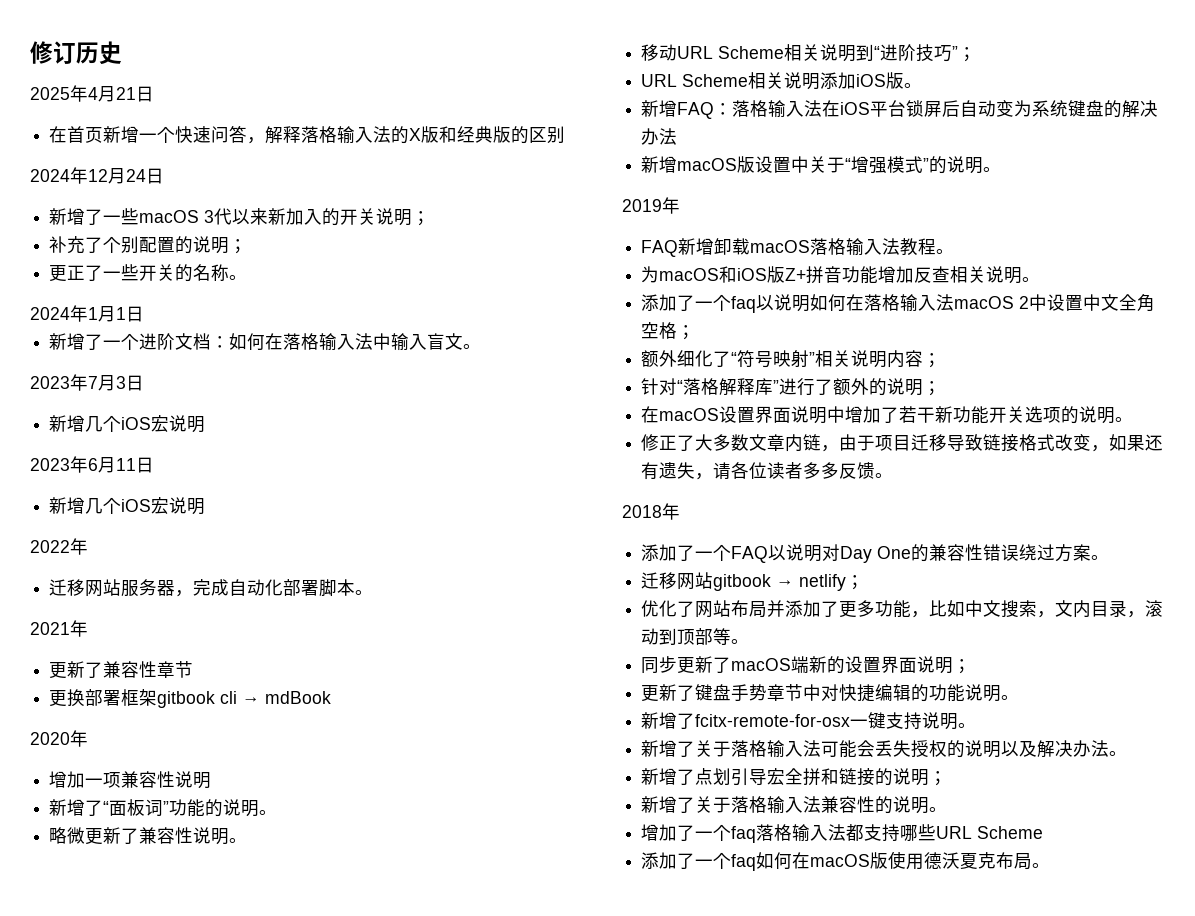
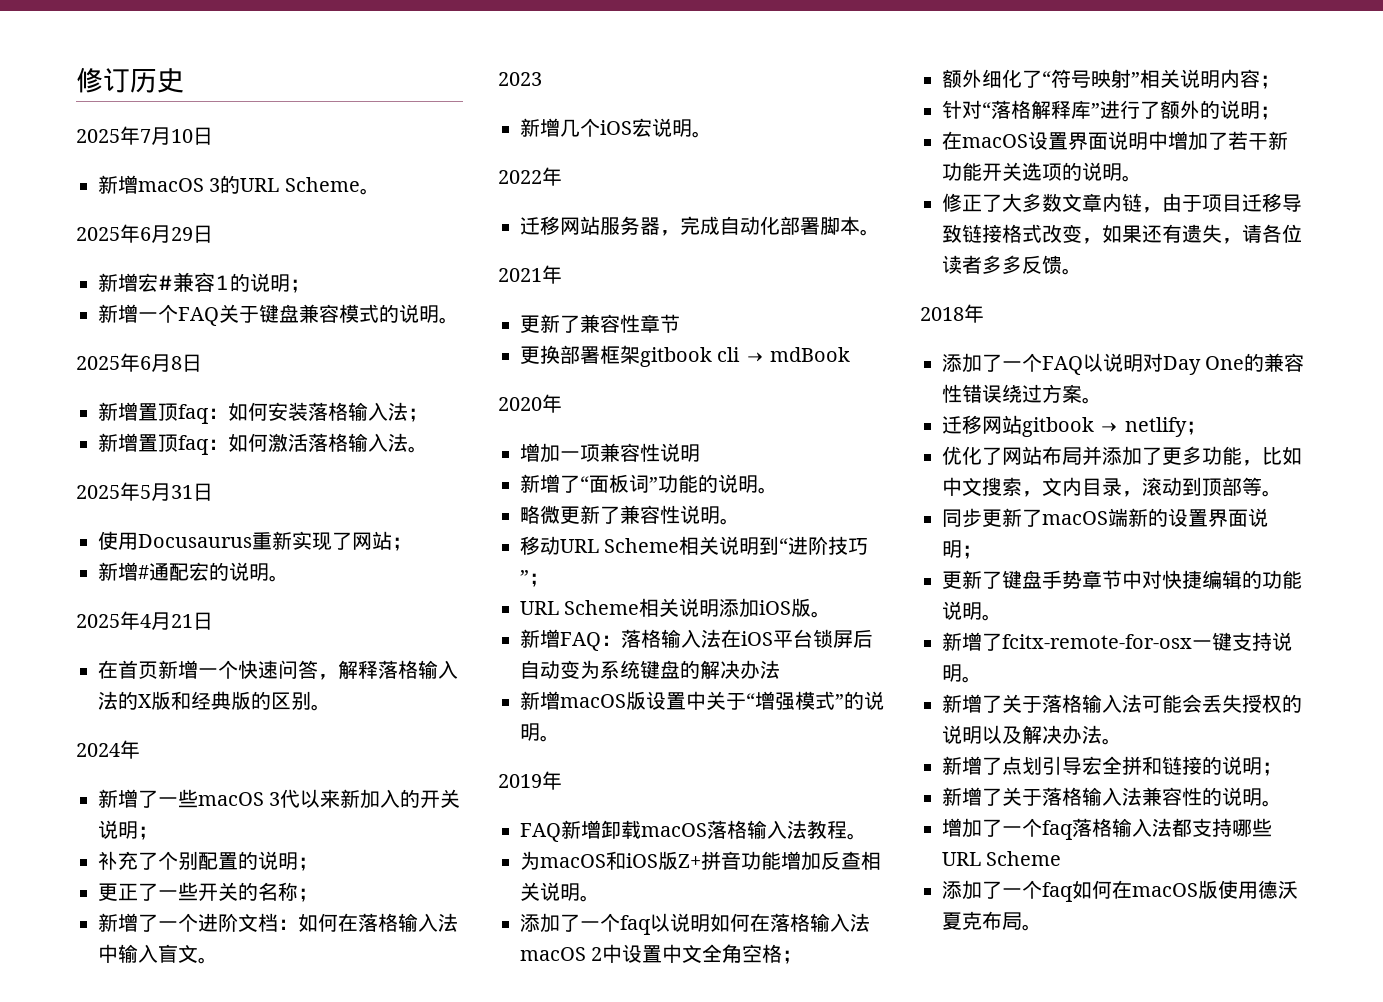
(122, 53) none -> [76,126,213,145] [98,175,380,195] [76,224,213,243] [98,272,310,293] [98,304,459,326] [76,353,202,372] [98,402,428,424] [98,433,428,455] [76,482,213,501] [98,531,412,551] [98,562,289,582] // 2025年7月10日 // 新增macOS 3的URL Scheme。 // 2025年6月29日 // 新增宏#兼容1的说明； // 新增一个FAQ关于键盘兼容模式的说明。 // 2025年6月8日 // 新增置顶faq：如何安装落格输入法； // 新增置顶faq：如何激活落格输入法。 // 2025年5月31日 // 使用Docusaurus重新实现了网站； // 新增#通配宏的说明。
[30,167,164,184] // 2024年12月24日 -> [311,704,331,711] [76,740,140,759] 。 // 2024年
[229,275,248,280] [30,305,144,322] 。 // 2024年1月1日 -> [298,888,318,902] ；
[70,374,144,391] [49,415,206,433] [30,456,154,473] [49,497,206,515] 年7月3日 // 新增几个iOS宏说明 // 2023年6月11日 // 新增几个iOS宏说明 -> [520,118,712,138] // 新增几个iOS宏说明。

